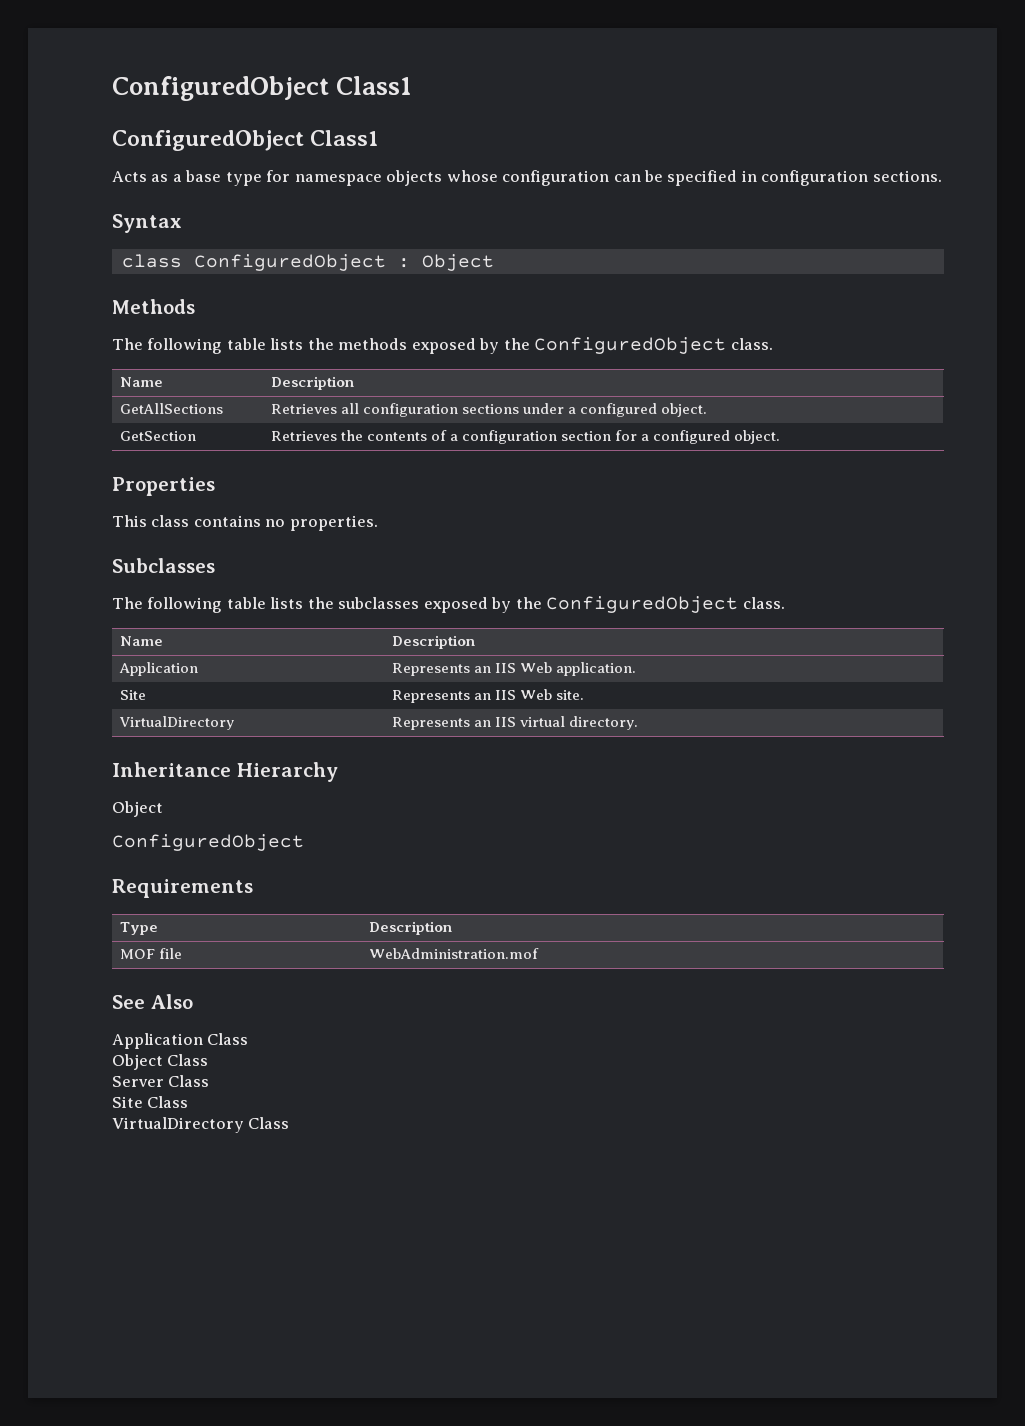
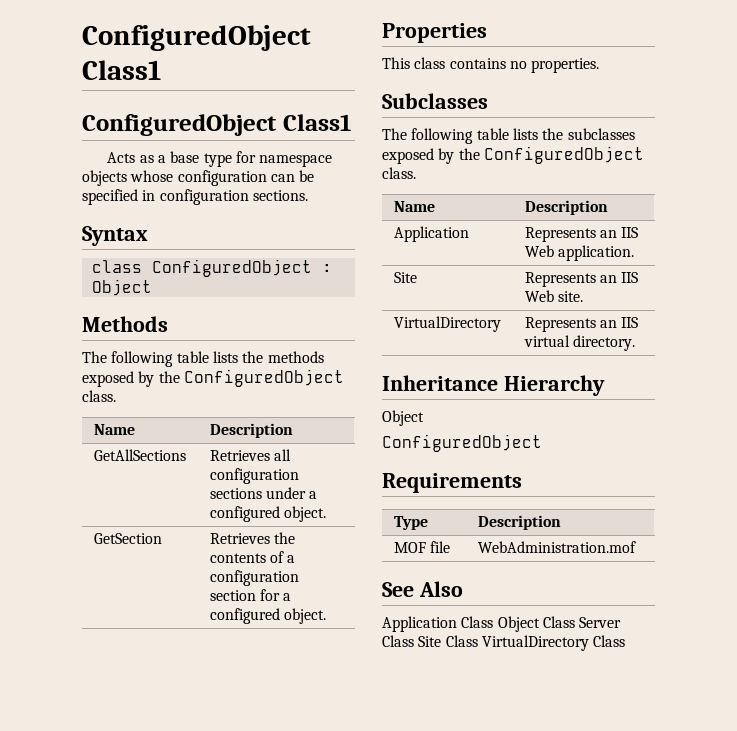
(249, 1039) // -> (494, 622) none
(209, 1060) // -> (575, 622) none
(210, 1081) // -> (414, 641) none
(189, 1102) // -> (478, 641) none

